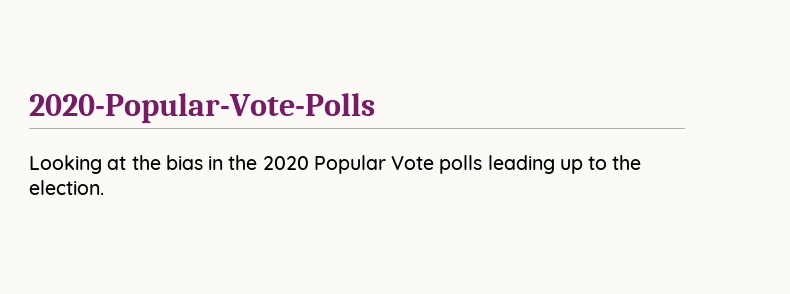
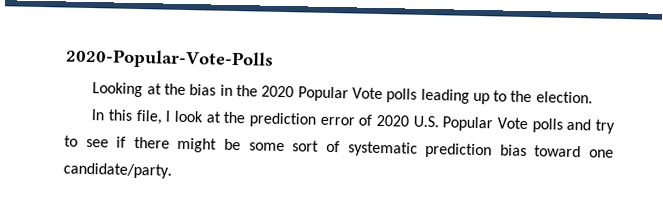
(104, 187) none -> [91,109,615,134] [64,135,615,159] [63,162,172,179] // In this file, I look at the prediction error of 2020 U.S. Popular Vote polls and try to see if there might be some sort of systematic prediction bias toward one candidate/party.

